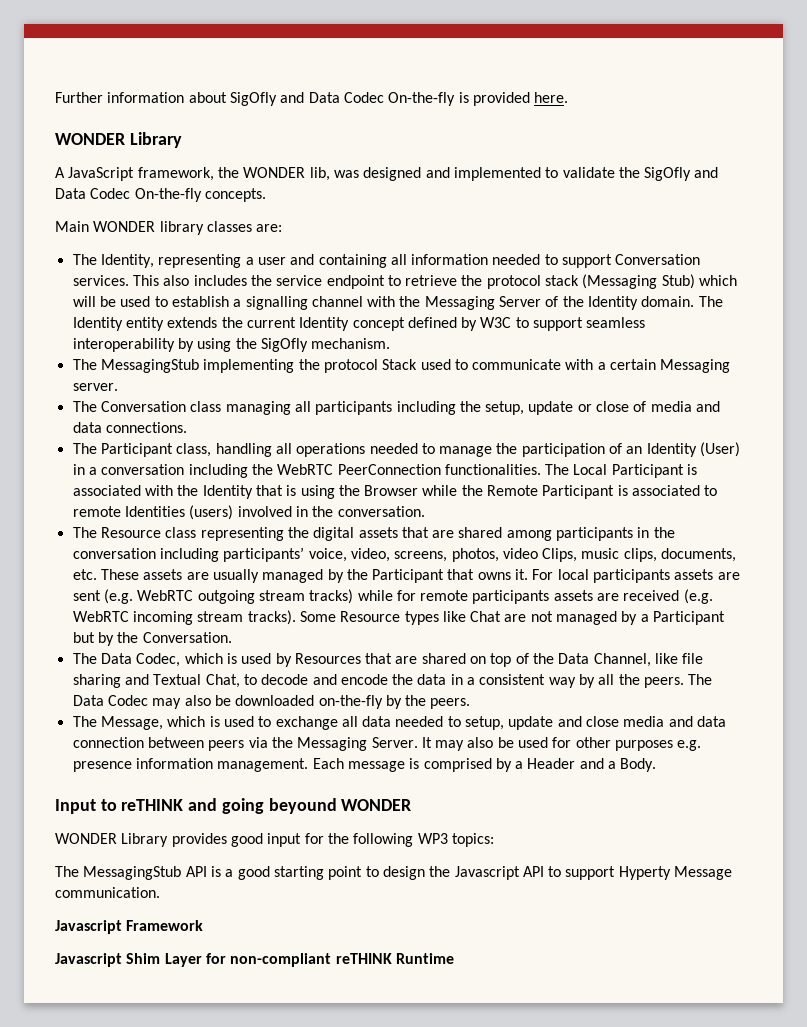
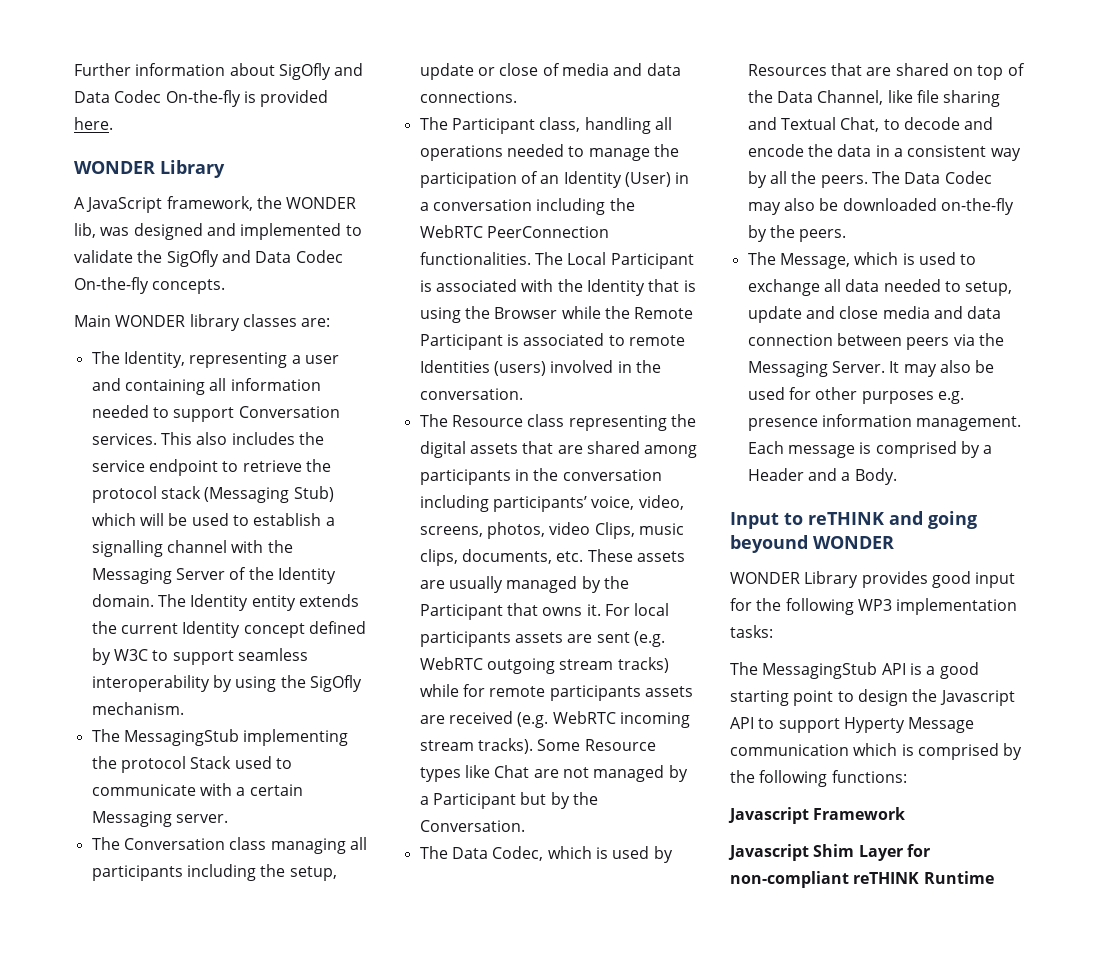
[451,833,494,847] topics: -> [896,598,1018,615] [730,625,773,638] implementation tasks:
[55,887,160,898] communication. -> [730,743,1023,760] [730,770,907,787] communication which is comprised by the following functions:

